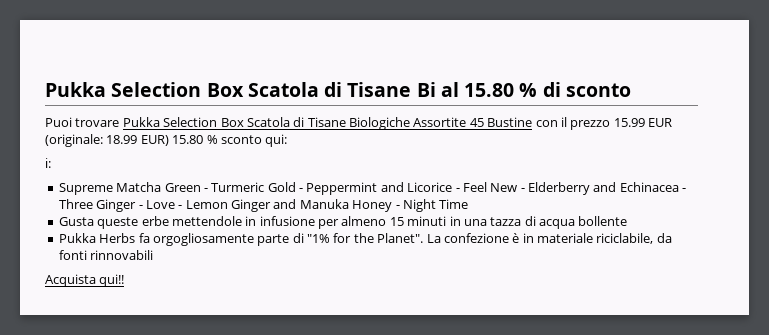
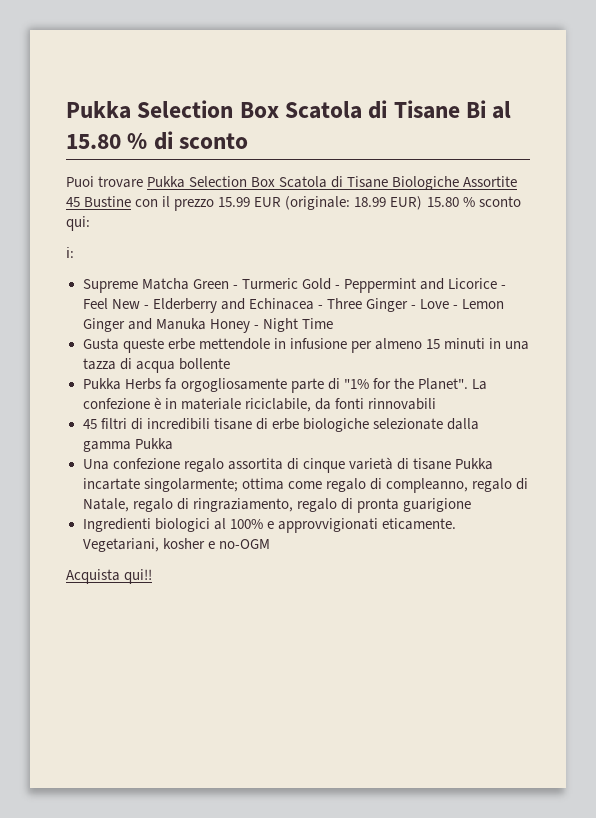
(154, 255) none -> [82,418,479,432] [82,438,173,452] [82,457,493,473] [82,478,528,493] [82,498,471,513] [82,518,456,533] [82,538,270,552] // 45 filtri di incredibili tisane di erbe biologiche selezionate dalla gamma Pukka // Una confezione regalo assortita di cinque varietà di tisane Pukka incartate singolarmente; ottima come regalo di compleanno, regalo di Natale, regalo di ringraziamento, regalo di pronta guarigione // Ingredienti biologici al 100% e approvvigionati eticamente. Vegetariani, kosher e no-OGM

